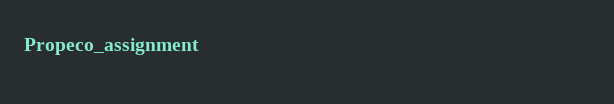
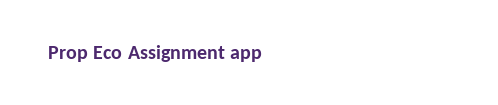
[24,38,199,55] Propeco_assignment -> [48,45,262,62] Prop Eco Assignment app

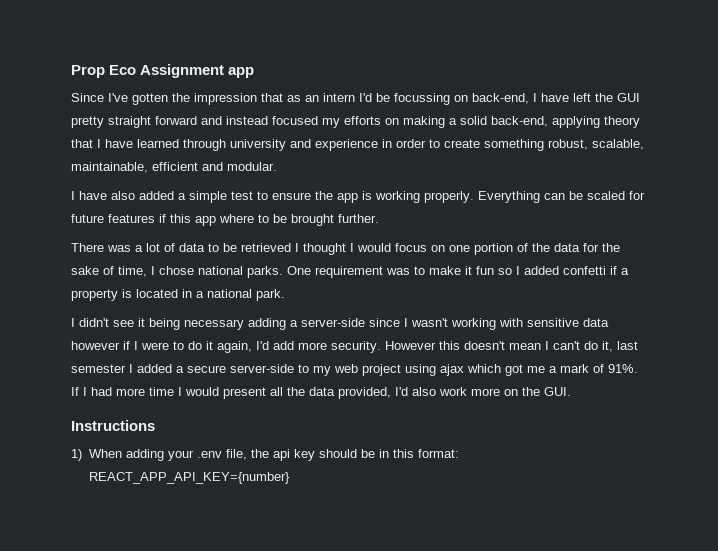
(262, 55) none -> [71,93,640,105] [71,116,640,128] [71,139,644,151] [71,162,277,173] [71,191,645,203] [71,214,379,226] [71,243,620,255] [71,266,629,278] [71,289,285,301] [71,318,609,330] [71,341,638,353] [71,364,638,376] [71,387,571,399] [71,420,155,431] [71,449,460,461] [89,472,291,484] // Since I've gotten the impression that as an intern I'd be focussing on back-end, I have left the GUI pretty straight forward and instead focused my efforts on making a solid back-end, applying theory that I have learned through university and experience in order to create something robust, scalable, maintainable, efficient and modular. // I have also added a simple test to ensure the app is working properly. Everything can be scaled for future features if this app where to be brought further. // There was a lot of data to be retrieved I thought I would focus on one portion of the data for the sake of time, I chose national parks. One requirement was to make it fun so I added confetti if a property is located in a national park. // I didn't see it being necessary adding a server-side since I wasn't working with sensitive data however if I were to do it again, I'd add more security. However this doesn't mean I can't do it, last semester I added a secure server-side to my web project using ajax which got me a mark of 91%. If I had more time I would present all the data provided, I'd also work more on the GUI. // Instructions // 1) When adding your .env file, the api key should be in this format: REACT_APP_API_KEY={number}

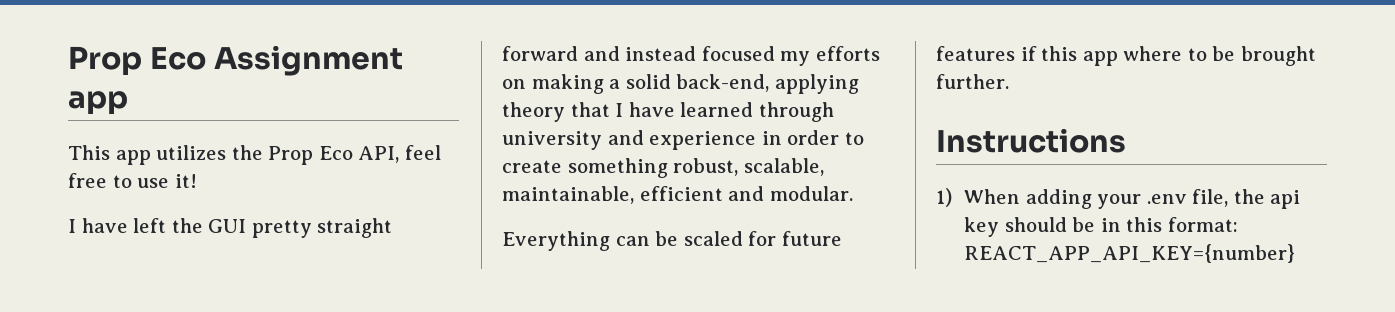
[71,93,529,105] Since I've gotten the impression that as an intern I'd be focussing on back-end, -> [68,145,441,165] [68,173,197,188] This app utilizes the Prop Eco API, feel free to use it! //
[71,191,474,203] I have also added a simple test to ensure the app is working properly. -> (853, 193) none
[71,243,620,255] [71,266,629,278] [71,289,285,301] [71,318,609,330] [71,341,638,353] [71,364,638,376] [71,387,571,399] // There was a lot of data to be retrieved I thought I would focus on one portion of the data for the sake of time, I chose national parks. One requirement was to make it fun so I added confetti if a property is located in a national park. // I didn't see it being necessary adding a server-side since I wasn't working with sensitive data however if I were to do it again, I'd add more security. However this doesn't mean I can't do it, last semester I added a secure server-side to my web project using ajax which got me a mark of 91%. If I had more time I would present all the data provided, I'd also work more on the GUI. -> (1009, 81) none

